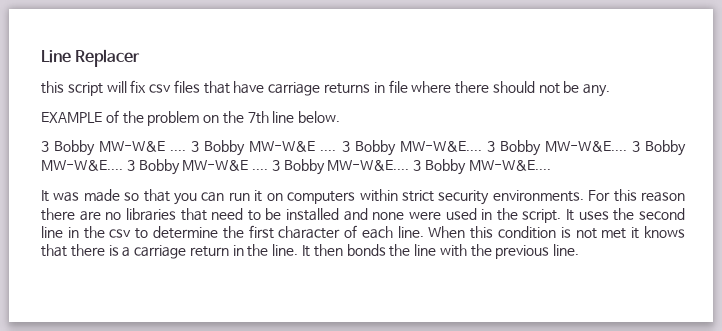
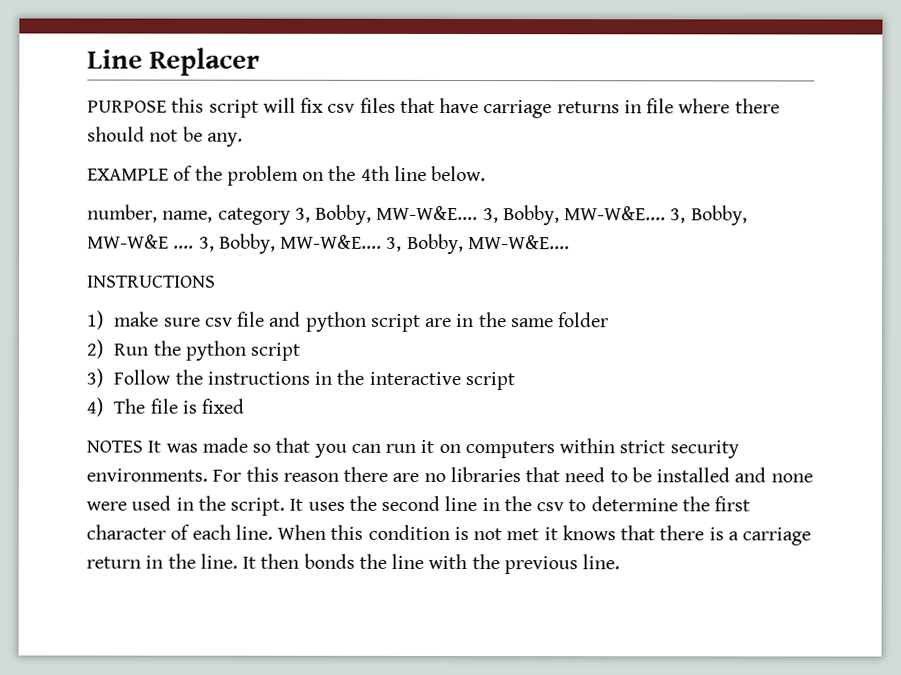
(141, 58) none -> [87,100,167,113] PURPOSE
[247,111,269,124] 7th -> [360,165,390,181] 4th
[41,140,686,156] [41,159,551,175] 3 Bobby MW-W&E .... 3 Bobby MW-W&E .... 3 Bobby MW-W&E.... 3 Bobby MW-W&E.... 3 Bobby MW-W&E.... 3 Bobby MW-W&E .... 3 Bobby MW-W&E.... 3 Bobby MW-W&E.... // -> [87,204,748,226] [87,233,570,255] [87,275,216,288] [87,310,610,332] [86,339,301,361] [86,368,515,391] [86,397,245,417] [86,440,143,453] number, name, category 3, Bobby, MW-W&E.... 3, Bobby, MW-W&E.... 3, Bobby, MW-W&E .... 3, Bobby, MW-W&E.... 3, Bobby, MW-W&E.... // INSTRUCTIONS // 1) make sure csv file and python script are in the same folder // 2) Run the python script // 3) Follow the instructions in the interactive script // 4) The file is fixed // NOTES

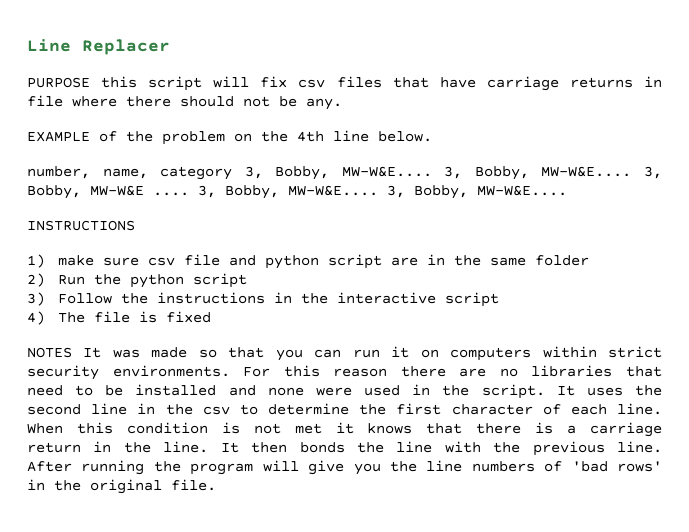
(621, 562) none -> [27,460,662,475] [27,479,216,494] After running the program will give you the line numbers of 'bad rows' in the original file.

